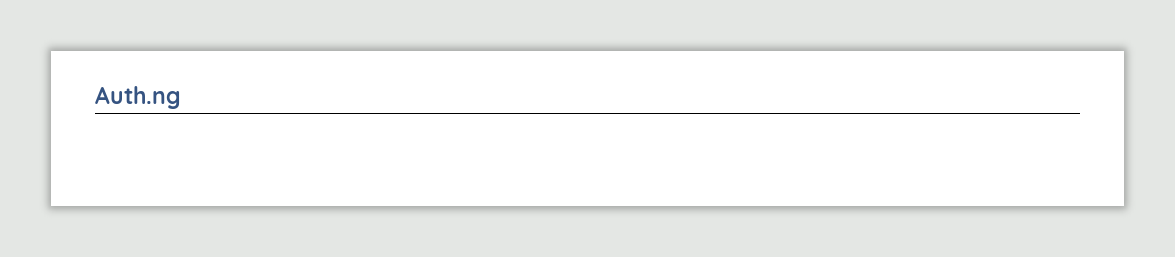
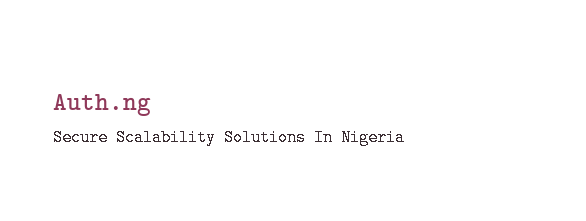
(181, 97) none -> [53,129,405,146] // Secure Scalability Solutions In Nigeria

